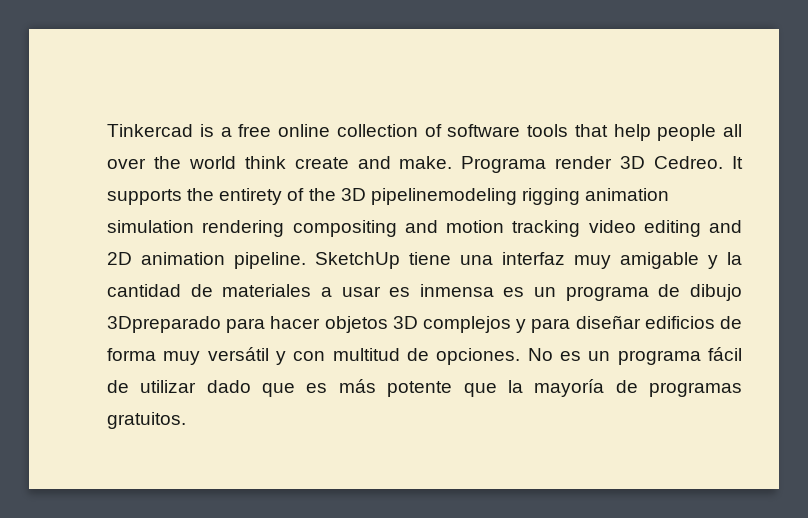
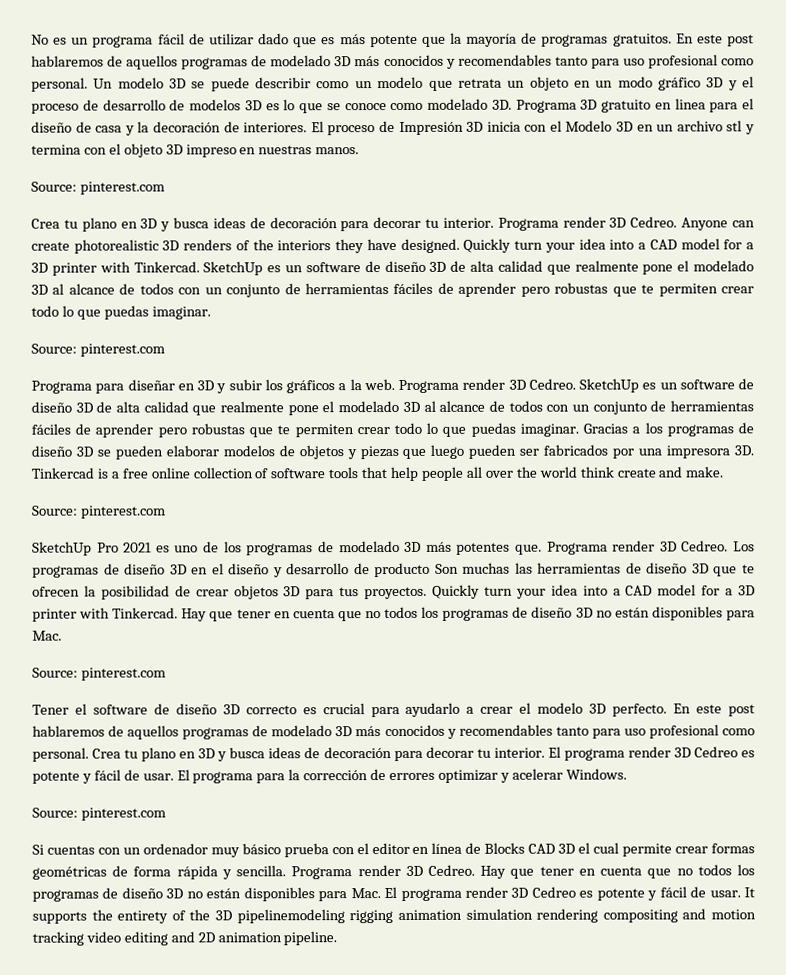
(107, 130) none -> [31,32,754,48] [31,54,755,70] [31,76,755,92] [31,98,754,114] [31,120,755,136] [31,143,360,158] [31,181,165,195] [31,216,756,232] [31,238,754,254] [31,260,754,276] [31,282,755,298] [31,305,211,320] [31,343,165,357] [31,378,754,394] [31,400,755,416] [31,422,754,438] [31,444,755,460] No es un programa fácil de utilizar dado que es más potente que la mayoría de programas gratuitos. En este post hablaremos de aquellos programas de modelado 3D más conocidos y recomendables tanto para uso profesional como personal. Un modelo 3D se puede describir como un modelo que retrata un objeto en un modo gráfico 3D y el proceso de desarrollo de modelos 3D es lo que se conoce como modelado 3D. Programa 3D gratuito en linea para el diseño de casa y la decoración de interiores. El proceso de Impresión 3D inicia con el Modelo 3D en un archivo stl y termina con el objeto 3D impreso en nuestras manos. // Source: pinterest.com // Crea tu plano en 3D y busca ideas de decoración para decorar tu interior. Programa render 3D Cedreo. Anyone can create photorealistic 3D renders of the interiors they have designed. Quickly turn your idea into a CAD model for a 3D printer with Tinkercad. SketchUp es un software de diseño 3D de alta calidad que realmente pone el modelado 3D al alcance de todos con un conjunto de herramientas fáciles de aprender pero robustas que te permiten crear todo lo que puedas imaginar. // Source: pinterest.com // Programa para diseñar en 3D y subir los gráficos a la web. Programa render 3D Cedreo. SketchUp es un software de diseño 3D de alta calidad que realmente pone el modelado 3D al alcance de todos con un conjunto de herramientas fáciles de aprender pero robustas que te permiten crear todo lo que puedas imaginar. Gracias a los programas de diseño 3D se pueden elaborar modelos de objetos y piezas que luego pueden ser fabricados por una impresora 3D.
[461,156,724,173] Programa render 3D Cedreo. -> [32,505,166,519] [32,540,755,556] [32,562,755,578] [32,584,755,600] [32,606,755,622] [32,630,62,641] [32,667,166,681] [32,702,756,718] [32,724,756,740] [32,746,755,762] [32,768,627,784] [32,807,166,821] [32,842,756,858] [32,864,755,880] [32,886,741,902] // Source: pinterest.com // SketchUp Pro 2021 es uno de los programas de modelado 3D más potentes que. Programa render 3D Cedreo. Los programas de diseño 3D en el diseño y desarrollo de producto Son muchas las herramientas de diseño 3D que te ofrecen la posibilidad de crear objetos 3D para tus proyectos. Quickly turn your idea into a CAD model for a 3D printer with Tinkercad. Hay que tener en cuenta que no todos los programas de diseño 3D no están disponibles para Mac. // Source: pinterest.com // Tener el software de diseño 3D correcto es crucial para ayudarlo a crear el modelo 3D perfecto. En este post hablaremos de aquellos programas de modelado 3D más conocidos y recomendables tanto para uso profesional como personal. Crea tu plano en 3D y busca ideas de decoración para decorar tu interior. El programa render 3D Cedreo es potente y fácil de usar. El programa para la corrección de errores optimizar y acelerar Windows. // Source: pinterest.com // Si cuentas con un ordenador muy básico prueba con el editor en línea de Blocks CAD 3D el cual permite crear formas geométricas de forma rápida y sencilla. Programa render 3D Cedreo. Hay que tener en cuenta que no todos los programas de diseño 3D no están disponibles para Mac. El programa render 3D Cedreo es potente y fácil de usar.
[315,252,742,269] [107,284,742,301] [107,315,742,333] [107,347,742,365] [107,379,743,397] [107,412,186,429] SketchUp tiene una interfaz muy amigable y la cantidad de materiales a usar es inmensa es un programa de dibujo 3Dpreparado para hacer objetos 3D complejos y para diseñar edificios de forma muy versátil y con multitud de opciones. No es un programa fácil de utilizar dado que es más potente que la mayoría de programas gratuitos. -> (338, 938) none

